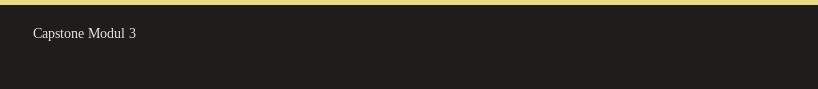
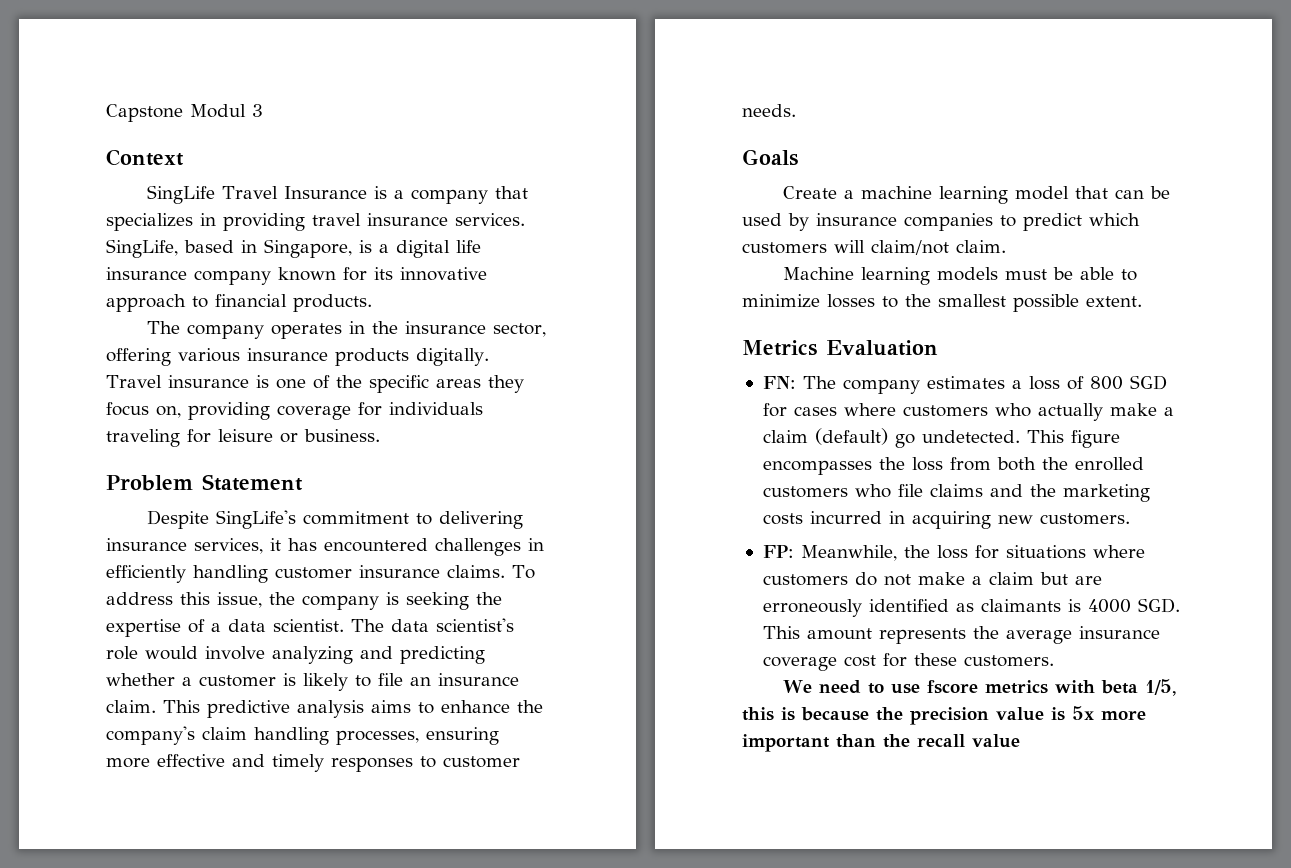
(136, 33) none -> [106,149,184,166] [147,185,528,204] [106,213,525,231] [106,239,481,258] [106,267,487,285] [106,294,372,312] [147,321,547,339] [106,348,489,366] [106,375,524,393] [106,402,483,420] [106,429,380,447] [106,474,303,491] [147,510,524,529] [106,538,544,556] [106,565,535,583] [106,592,502,610] [106,618,514,637] [106,646,485,664] [106,673,519,691] [106,700,543,718] [106,726,499,745] [106,754,520,772] [742,104,796,117] [742,149,798,166] [783,186,1171,204] [742,213,1140,231] [742,240,1006,255] [783,267,1138,285] [742,294,1142,312] [742,340,938,356] [762,375,1167,394] [762,403,1174,421] [762,428,1120,448] [762,457,1144,475] [762,484,1150,502] [762,511,1130,529] [762,545,1145,561] [762,572,1102,586] [762,598,1180,617] [762,626,1160,644] [762,653,1054,671] [783,679,1176,696] [742,706,1146,725] [742,734,1020,752] // Context // SingLife Travel Insurance is a company that specializes in providing travel insurance services. SingLife, based in Singapore, is a digital life insurance company known for its innovative approach to financial products. // The company operates in the insurance sector, offering various insurance products digitally. Travel insurance is one of the specific areas they focus on, providing coverage for individuals traveling for leisure or business. // Problem Statement // Despite SingLife's commitment to delivering insurance services, it has encountered challenges in efficiently handling customer insurance claims. To address this issue, the company is seeking the expertise of a data scientist. The data scientist's role would involve analyzing and predicting whether a customer is likely to file an insurance claim. This predictive analysis aims to enhance the company's claim handling processes, ensuring more effective and timely responses to customer needs. // Goals // Create a machine learning model that can be used by insurance companies to predict which customers will claim/not claim. // Machine learning models must be able to minimize losses to the smallest possible extent. // Metrics Evaluation // FN: The company estimates a loss of 800 SGD for cases where customers who actually make a claim (default) go undetected. This figure encompasses the loss from both the enrolled customers who file claims and the marketing costs incurred in acquiring new customers. // FP: Meanwhile, the loss for situations where customers do not make a claim but are erroneously identified as claimants is 4000 SGD. This amount represents the average insurance coverage cost for these customers. // We need to use fscore metrics with beta 1/5, this is because the precision value is 5x more important than the recall value

